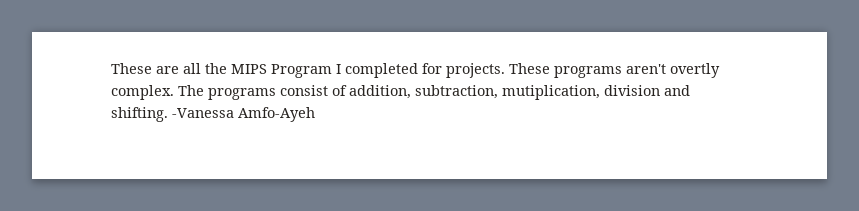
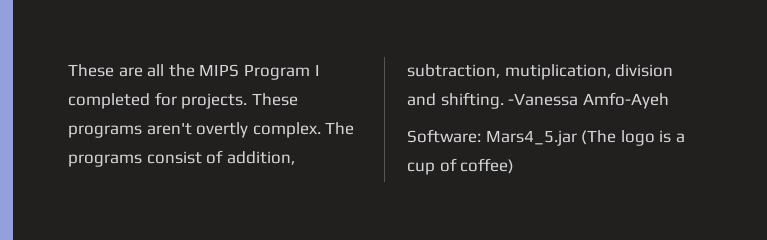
(315, 114) none -> [407,129,685,146] [407,158,515,175] // Software: Mars4_5.jar (The logo is a cup of coffee)

